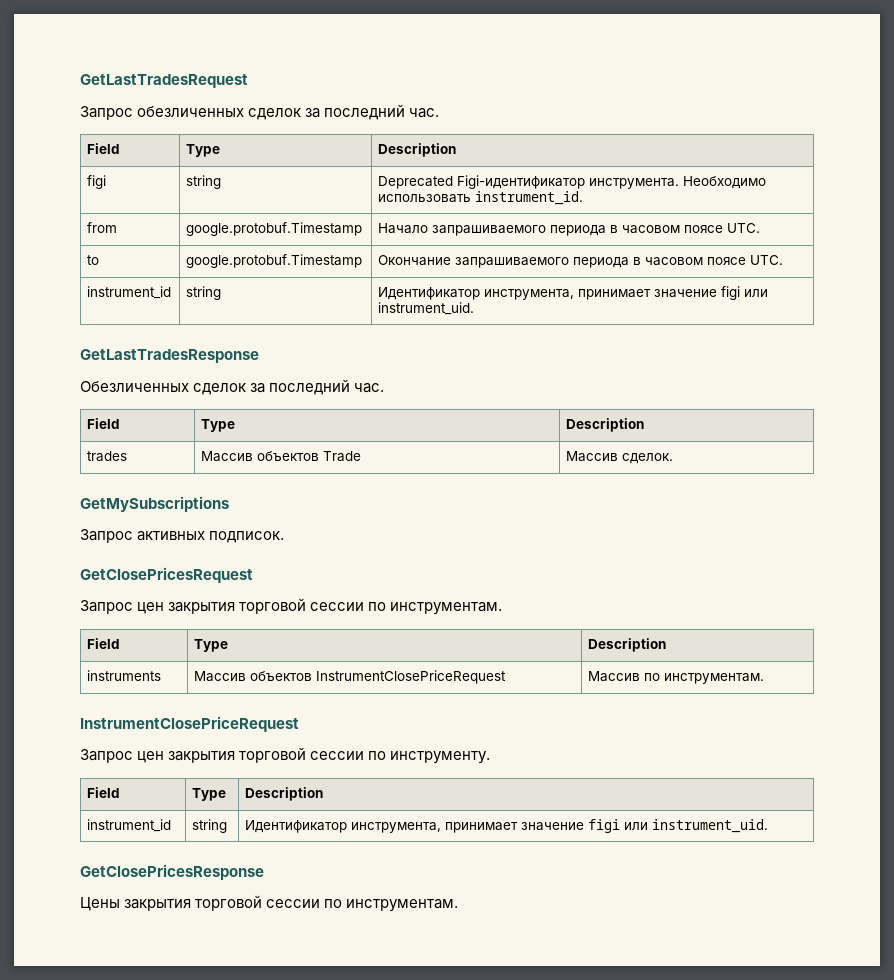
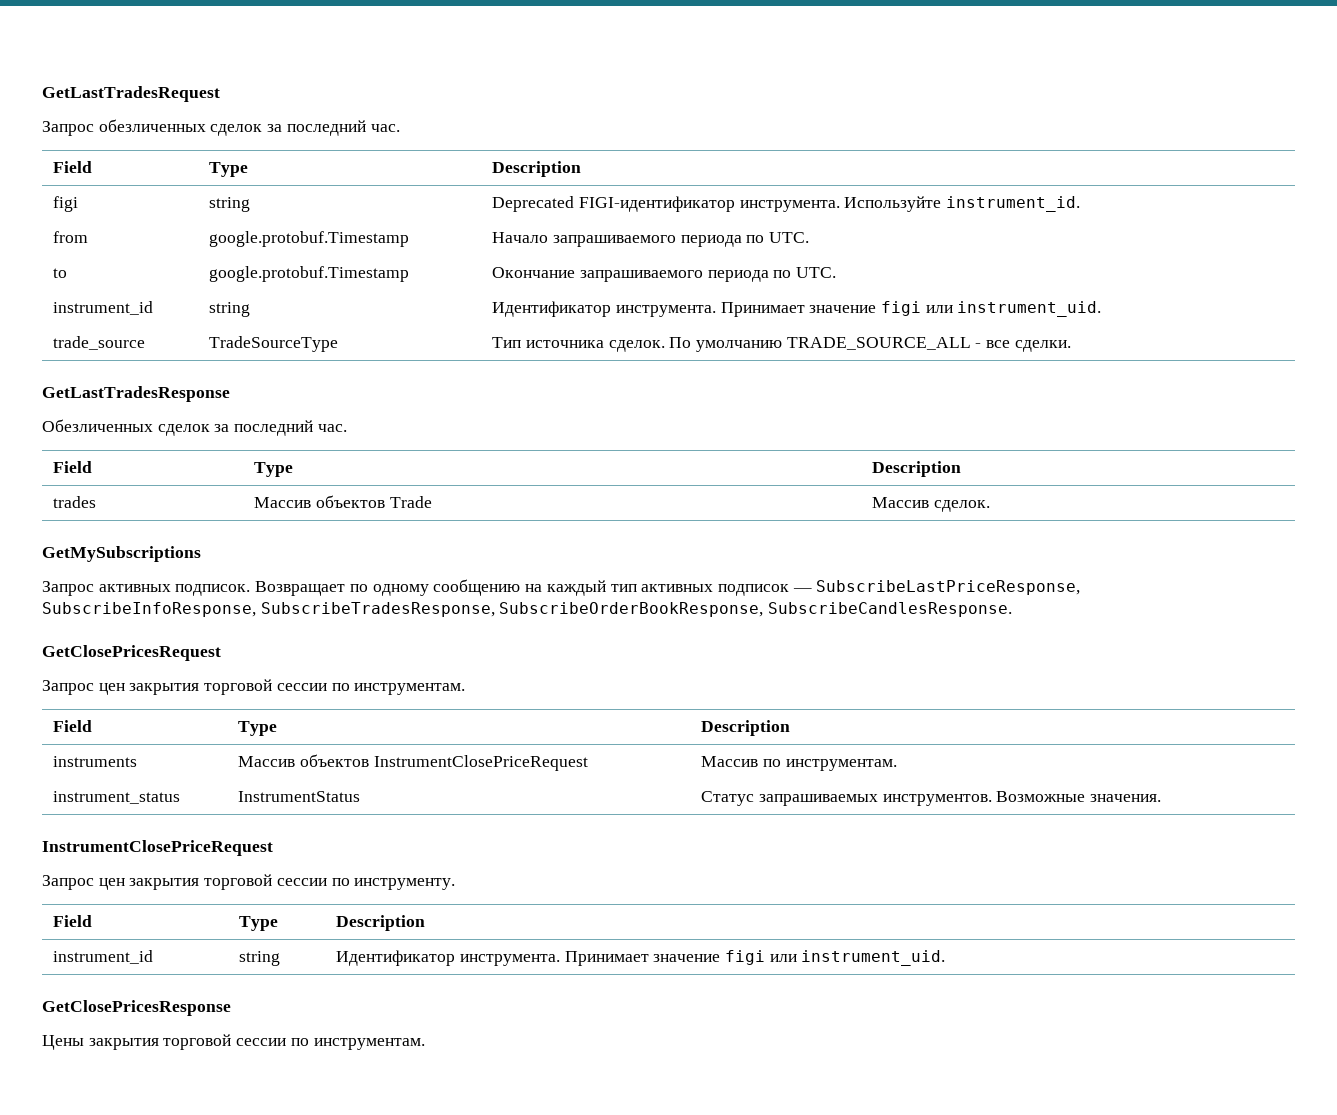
[457,175,767,189] [378,194,472,203] Figi-идентификатор инструмента. Необходимо использовать -> [578,196,942,212] FIGI-идентификатор инструмента. Используйте
[610,225,724,234] в часовом поясе -> [746,235,765,243] по
[633,257,747,266] в часовом поясе -> [773,270,792,278] по
[484,286,769,300] [378,302,475,315] инструмента, принимает значение figi или instrument_uid. -> [615,301,1102,317] [53,336,146,350] [209,336,339,352] [492,337,1071,352] инструмента. Принимает значение figi или instrument_uid. // trade_source | TradeSourceType | Тип источника сделок. По умолчанию TRADE_SOURCE_ALL - все сделки.
(285, 537) none -> [255,579,1081,596] [42,602,1013,617] Возвращает по одному сообщению на каждый тип активных подписок — SubscribeLastPriceResponse, SubscribeInfoResponse, SubscribeTradesResponse, SubscribeOrderBookResponse, SubscribeCandlesResponse.
(765, 678) none -> [53,791,181,804] [238,791,361,802] [701,791,1161,806] // instrument_status | InstrumentStatus | Статус запрашиваемых инструментов. Возможные значения.
[351,822,519,833] инструмента, принимает -> [459,951,649,966] инструмента. Принимает

